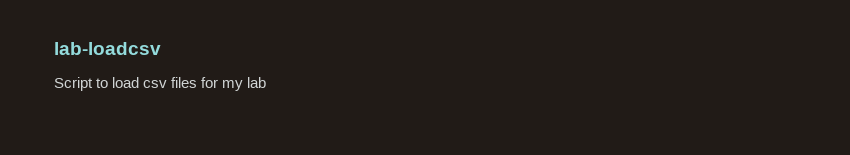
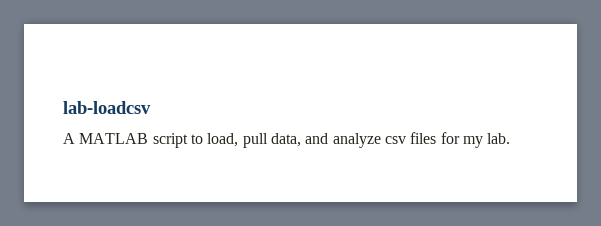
[54,77,140,91] Script to load -> [63,133,381,148] A MATLAB script to load, pull data, and analyze
[247,77,267,88] lab -> [487,133,511,144] lab.

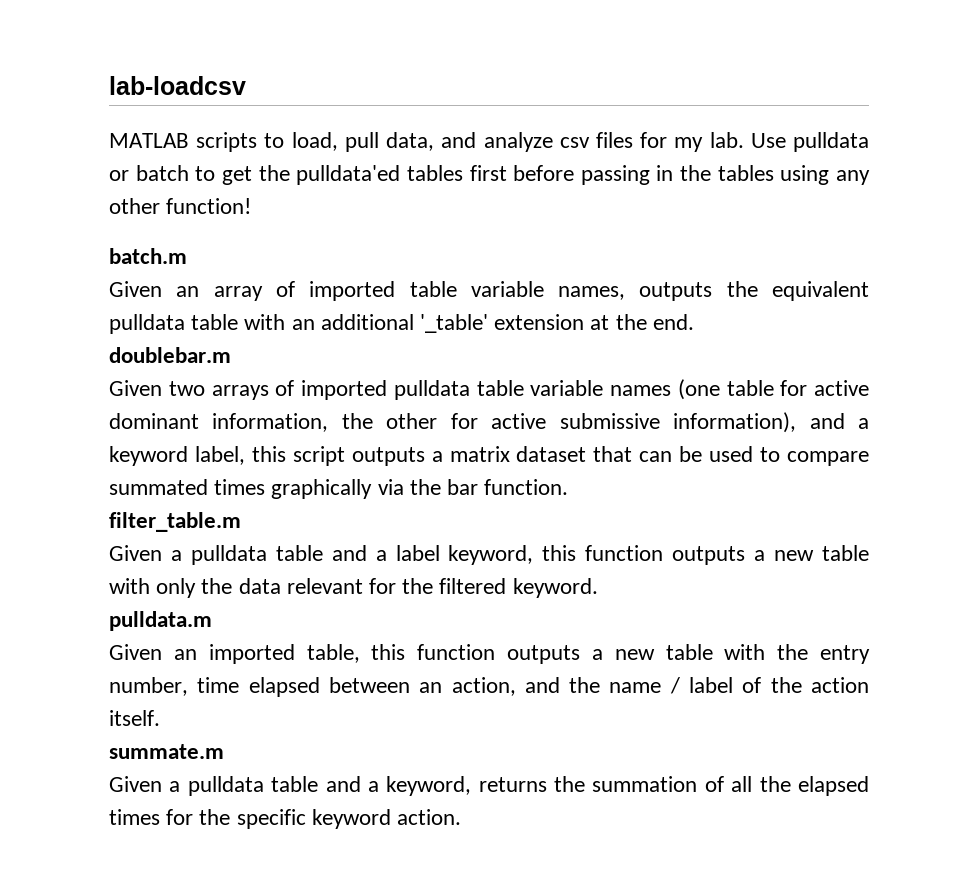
[63,133,188,148] A MATLAB script -> [109,132,258,152] MATLAB scripts
(511, 138) none -> [750,132,869,152] [109,165,870,185] [109,198,252,214] [109,248,187,264] [109,281,869,301] [109,314,694,334] [109,347,231,363] [109,379,869,400] [109,412,870,433] [109,446,869,466] [109,479,569,499] [109,512,241,532] [109,545,869,565] [109,578,598,598] [109,611,212,631] [109,644,871,664] [109,677,869,697] [109,710,160,726] [109,744,224,759] [109,776,869,796] [109,809,462,829] Use pulldata or batch to get the pulldata'ed tables first before passing in the tables using any other function! // batch.m // Given an array of imported table variable names, outputs the equivalent pulldata table with an additional '_table' extension at the end. // doublebar.m // Given two arrays of imported pulldata table variable names (one table for active dominant information, the other for active submissive information), and a keyword label, this script outputs a matrix dataset that can be used to compare summated times graphically via the bar function. // filter_table.m // Given a pulldata table and a label keyword, this function outputs a new table with only the data relevant for the filtered keyword. // pulldata.m // Given an imported table, this function outputs a new table with the entry number, time elapsed between an action, and the name / label of the action itself. // summate.m // Given a pulldata table and a keyword, returns the summation of all the elapsed times for the specific keyword action.

